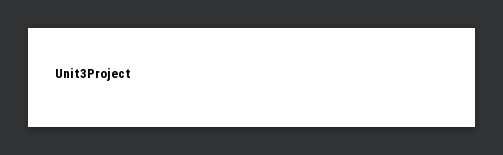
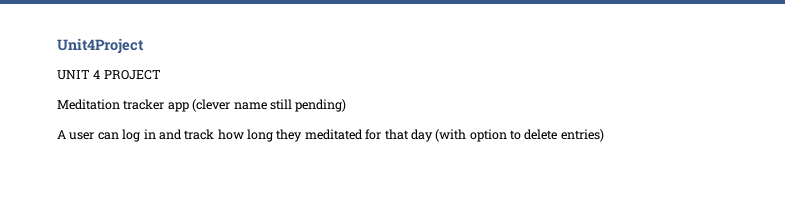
[55,68,131,81] Unit3Project -> [57,38,144,54] [57,70,161,80] [57,99,347,112] [57,129,604,142] Unit4Project // UNIT 4 PROJECT // Meditation tracker app (clever name still pending) // A user can log in and track how long they meditated for that day (with option to delete entries)

